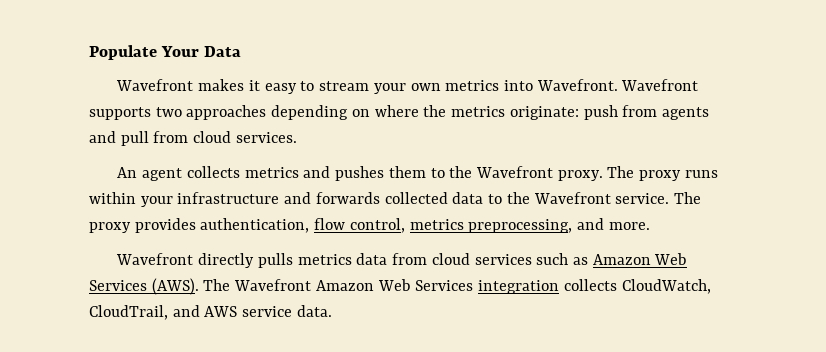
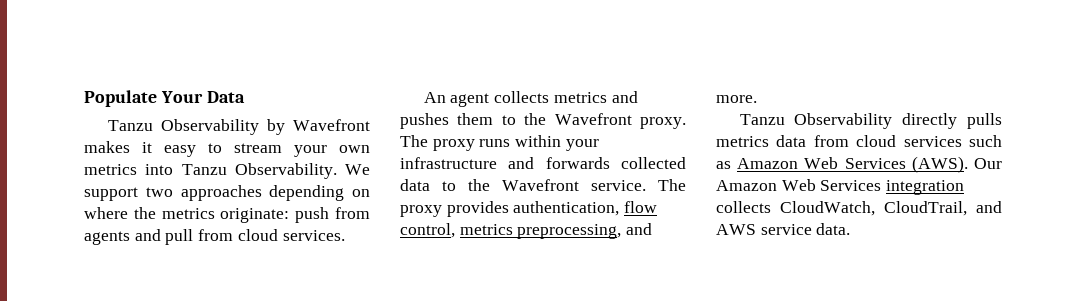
(242, 51) none -> [107,119,285,135] Tanzu Observability by
[536,79,699,91] [89,107,151,120] Wavefront. Wavefront supports -> [181,163,370,179] [84,187,138,201] Tanzu Observability. We support
[116,253,194,265] Wavefront -> [739,113,893,129] Tanzu Observability
[203,279,312,291] The Wavefront -> [974,158,1002,169] Our

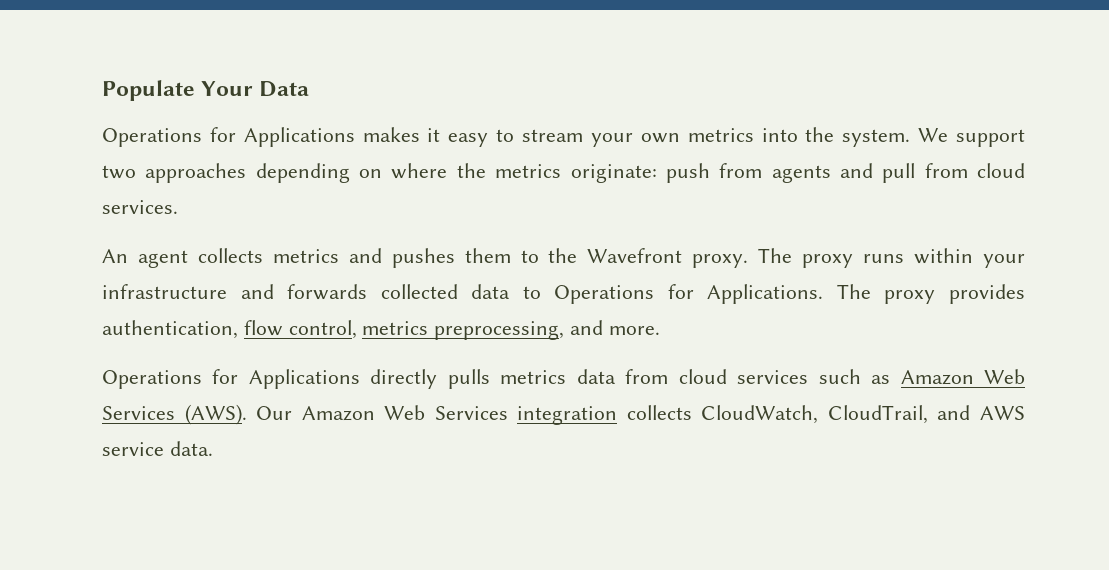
[107,119,370,135] Tanzu Observability by Wavefront -> [102,127,355,147] Operations for Applications
[181,163,337,179] Tanzu Observability. -> [805,127,911,147] the system.
[468,179,646,191] the Wavefront service. -> [554,284,824,304] Operations for Applications.
[739,113,893,129] Tanzu Observability -> [102,369,360,389] Operations for Applications

